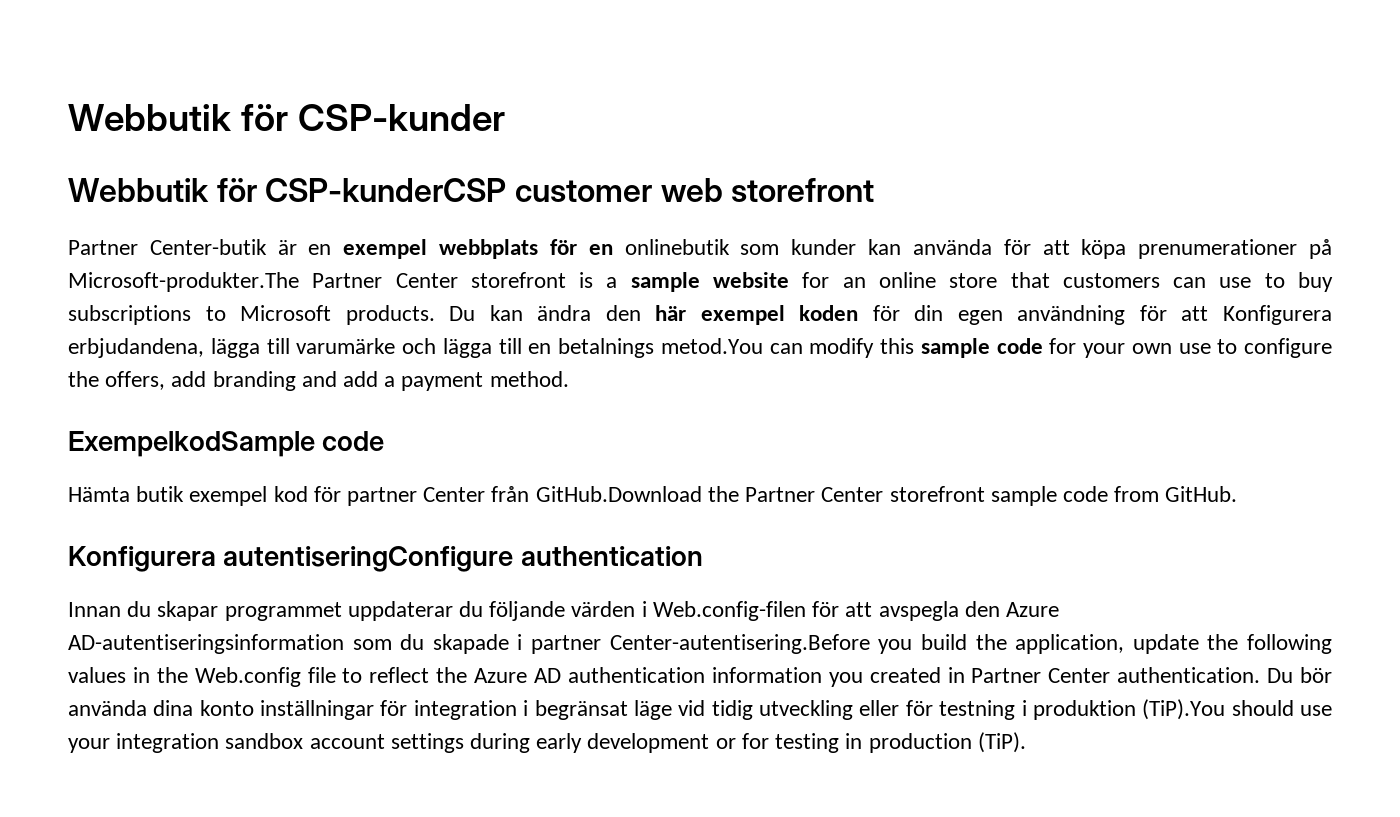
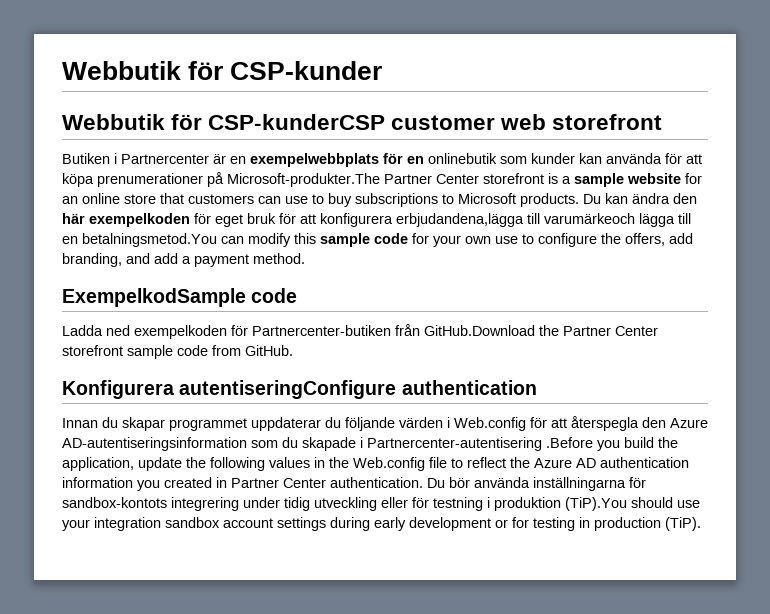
[68,239,539,259] Partner Center-butik är en exempel webbplats -> [62,153,379,167] Butiken i Partnercenter är en exempelwebbplats
[700,305,1332,325] [68,338,436,358] exempel koden för din egen användning för att Konfigurera erbjudandena, lägga till varumärke och -> [89,213,635,227] exempelkoden för eget bruk för att konfigurera erbjudandena,lägga till varumärkeoch
[558,338,763,358] betalnings metod.You -> [82,233,217,247] betalningsmetod.You
[212,371,296,391] branding -> [62,253,122,267] branding,
[68,486,486,506] Hämta butik exempel kod för partner Center -> [62,325,391,339] Ladda ned exempelkoden för Partnercenter-butiken
[652,601,959,621] Web.config-filen för att avspegla -> [454,416,639,431] Web.config för att återspegla
[531,634,870,654] partner Center-autentisering.Before -> [367,437,593,451] Partnercenter-autentisering .Before
[153,700,706,720] dina konto inställningar för integration i begränsat läge vid -> [533,477,646,491] [62,497,280,511] inställningarna för sandbox-kontots integrering under

